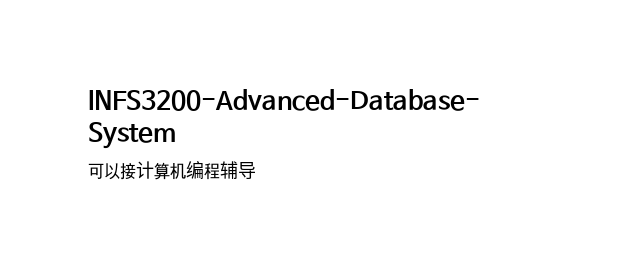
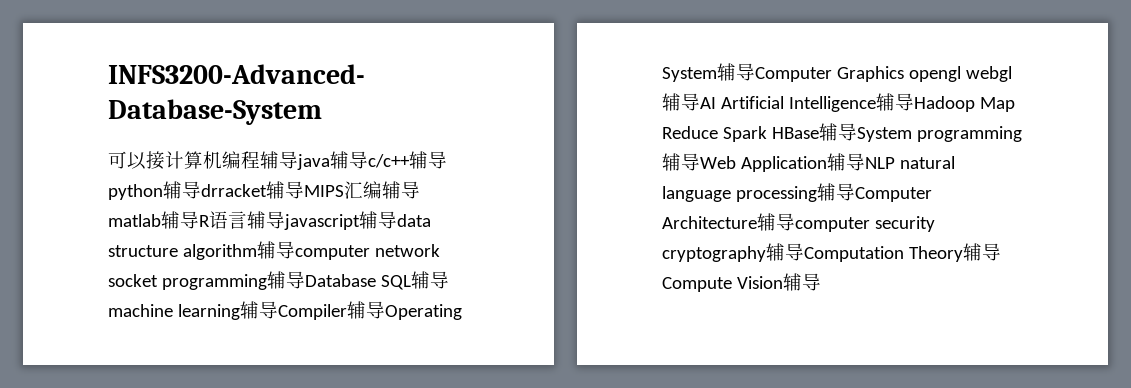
(256, 170) none -> [297,151,447,170] [108,181,420,200] [108,211,431,230] [108,241,440,260] [108,271,449,290] [108,301,462,320] [662,63,1012,82] [662,93,1015,112] [662,123,1022,142] [662,153,955,172] [662,183,932,202] [662,213,935,232] [662,243,1001,262] [662,273,821,292] java辅导c/c++辅导python辅导drracket辅导MIPS汇编辅导matlab辅导R语言辅导javascript辅导data structure algorithm辅导computer network socket programming辅导Database SQL辅导machine learning辅导Compiler辅导Operating System辅导Computer Graphics opengl webgl辅导AI Artificial Intelligence辅导Hadoop Map Reduce Spark HBase辅导System programming辅导Web Application辅导NLP natural language processing辅导Computer Architecture辅导computer security cryptography辅导Computation Theory辅导Compute Vision辅导

